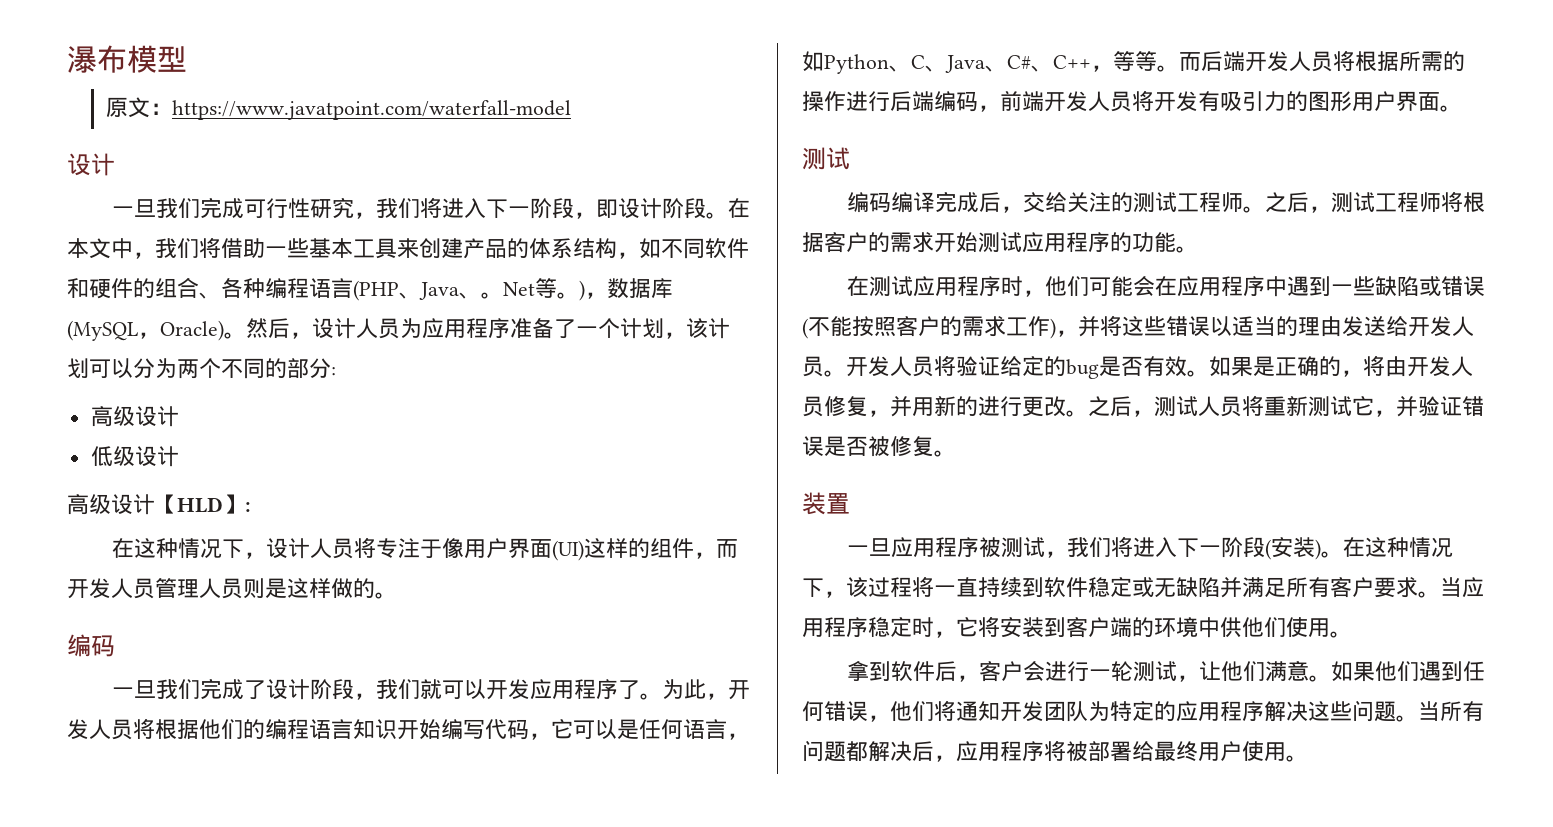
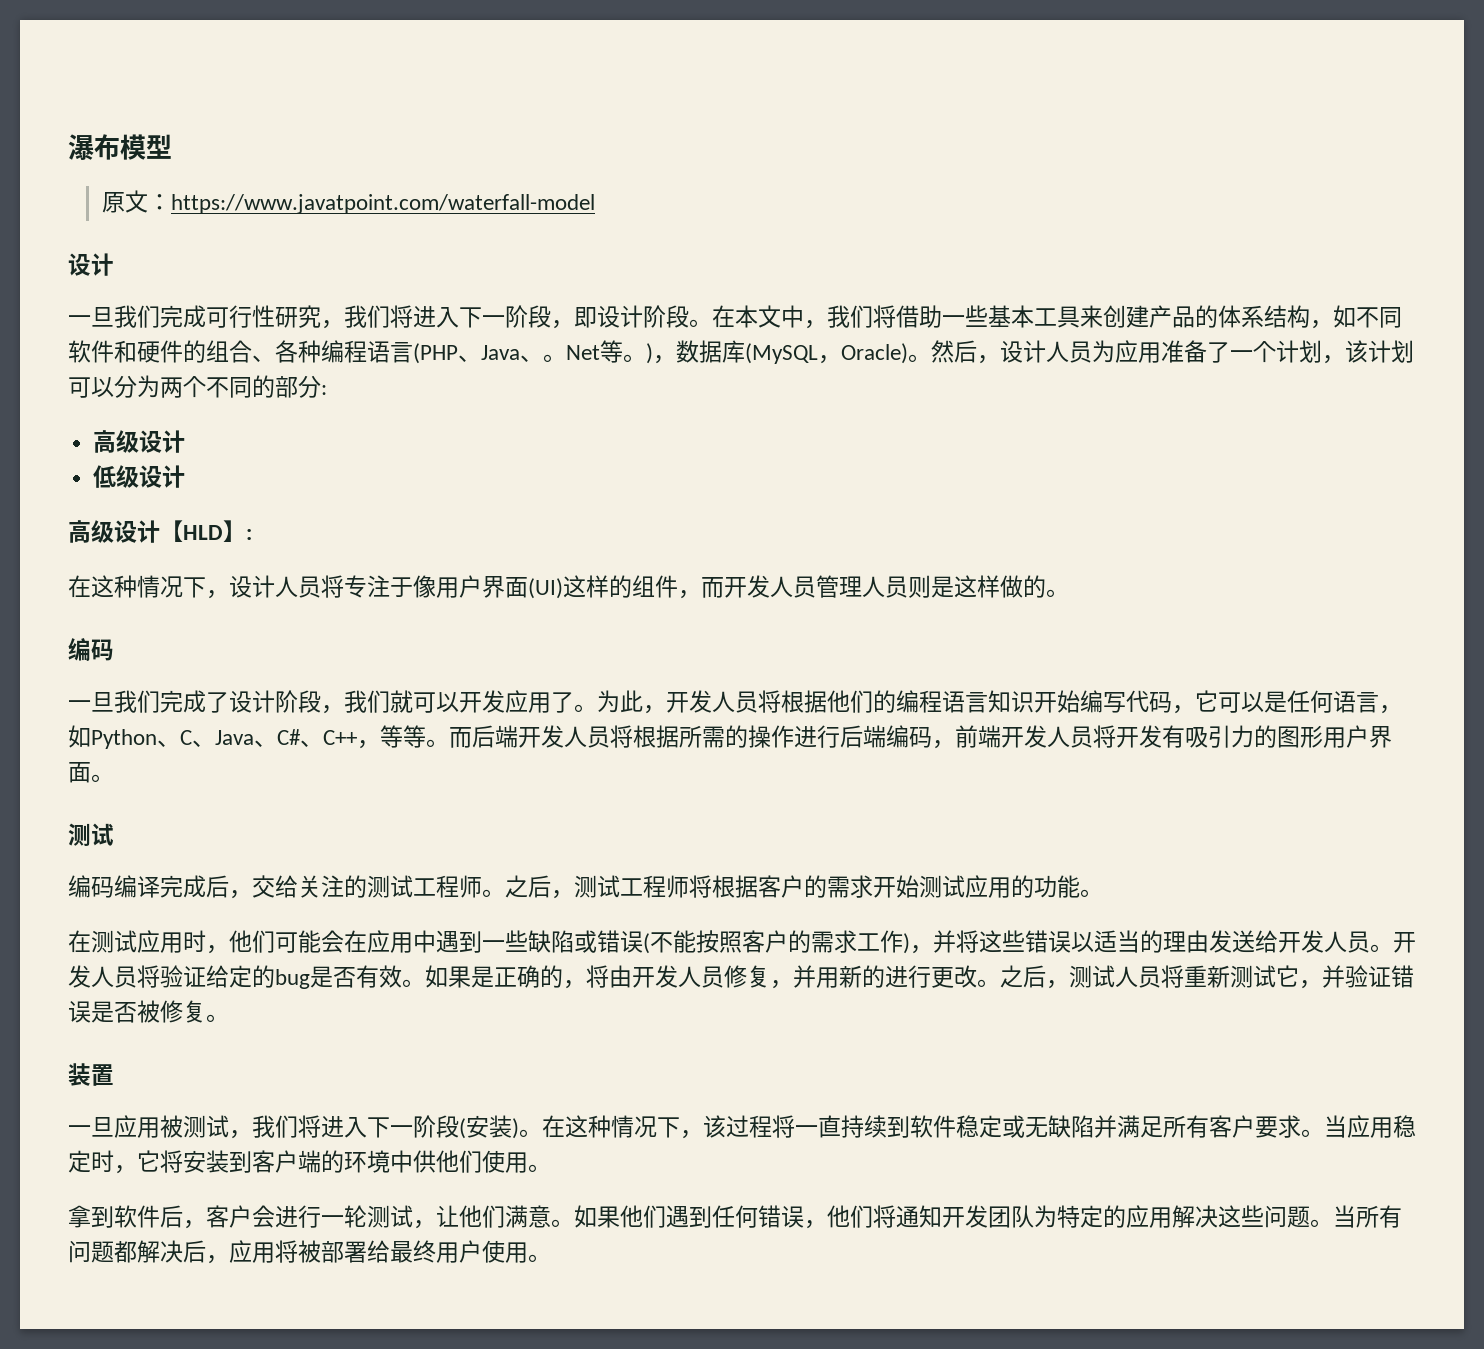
[466,318,510,338] 程序 -> (1161, 352) none
[574,679,619,699] 程序 -> (551, 702) none
[1066,232,1110,252] 程序 -> (1011, 887) none
[957,276,1002,296] 程序 -> (183, 942) none
[1221,276,1266,296] 程序 -> (413, 942) none
[935,537,980,557] 程序 -> (160, 1127) none
[824,617,868,637] 程序 -> (1393, 1127) none
[1220,701,1264,721] 程序 -> (1172, 1217) none
[1000,741,1044,761] 程序 -> (275, 1252) none

